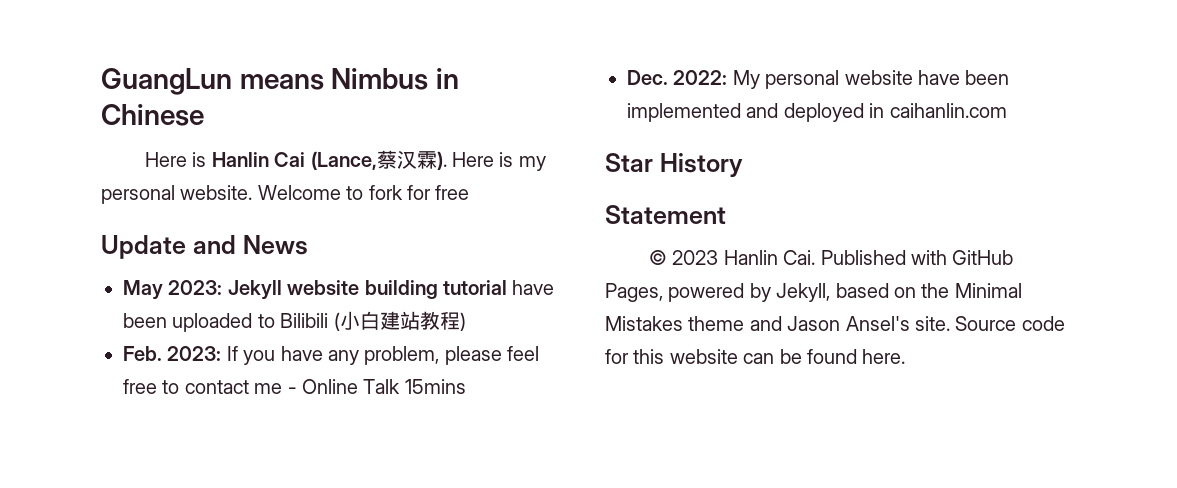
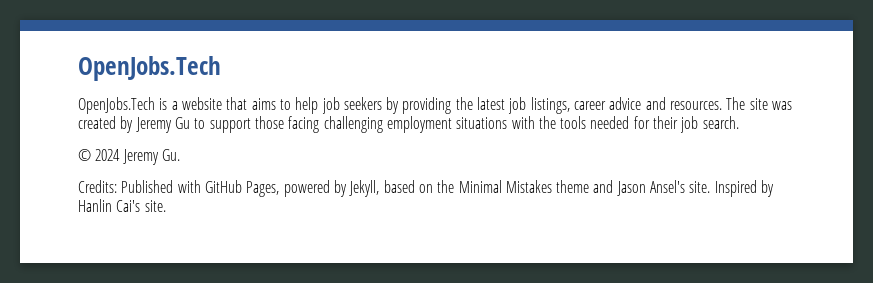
[101,68,459,95] [101,104,204,126] [145,150,546,171] [101,185,470,204] [101,235,308,259] [123,280,555,300] [123,311,466,332] [123,346,540,365] [123,379,466,394] [627,70,1010,89] [627,103,1007,122] [605,153,743,177] [605,205,726,224] [649,250,816,265] GuangLun means Nimbus in Chinese // Here is Hanlin Cai (Lance,蔡汉霖). Here is my personal website. Welcome to fork for free // Update and News // May 2023: Jekyll website building tutorial have been uploaded to Bilibili (小白建站教程) // Feb. 2023: If you have any problem, please feel free to contact me - Online Talk 15mins // Dec. 2022: My personal website have been implemented and deployed in caihanlin.com // Star History // Statement // © 2023 Hanlin Cai. -> [78,56,221,81] [78,97,793,114] [78,116,739,133] [78,149,180,165] [78,180,117,193] OpenJobs.Tech // OpenJobs.Tech is a website that aims to help job seekers by providing the latest job listings, career advice and resources. The site was created by Jeremy Gu to support those facing challenging employment situations with the tools needed for their job search. // © 2024 Jeremy Gu. // Credits:
[955,316,1065,331] [605,349,906,364] Source code for this website can be found here. -> [714,180,775,197] [78,199,166,212] Inspired by Hanlin Cai's site.

